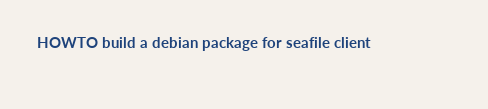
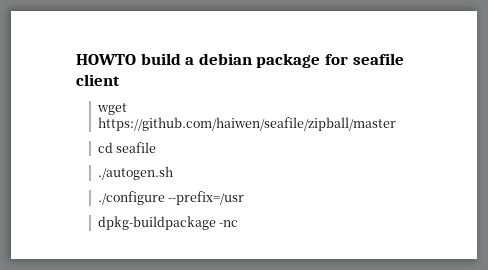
(371, 42) none -> [96,103,127,115] [97,117,396,131] [97,142,156,153] [97,166,173,180] [97,191,244,205] [97,216,238,230] // wget https://github.com/haiwen/seafile/zipball/master // cd seafile // ./autogen.sh // ./configure --prefix=/usr // dpkg-buildpackage -nc

